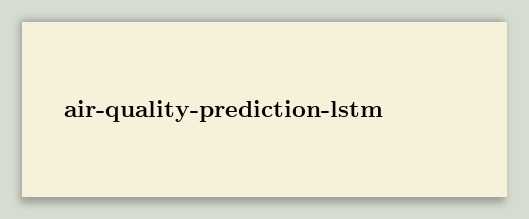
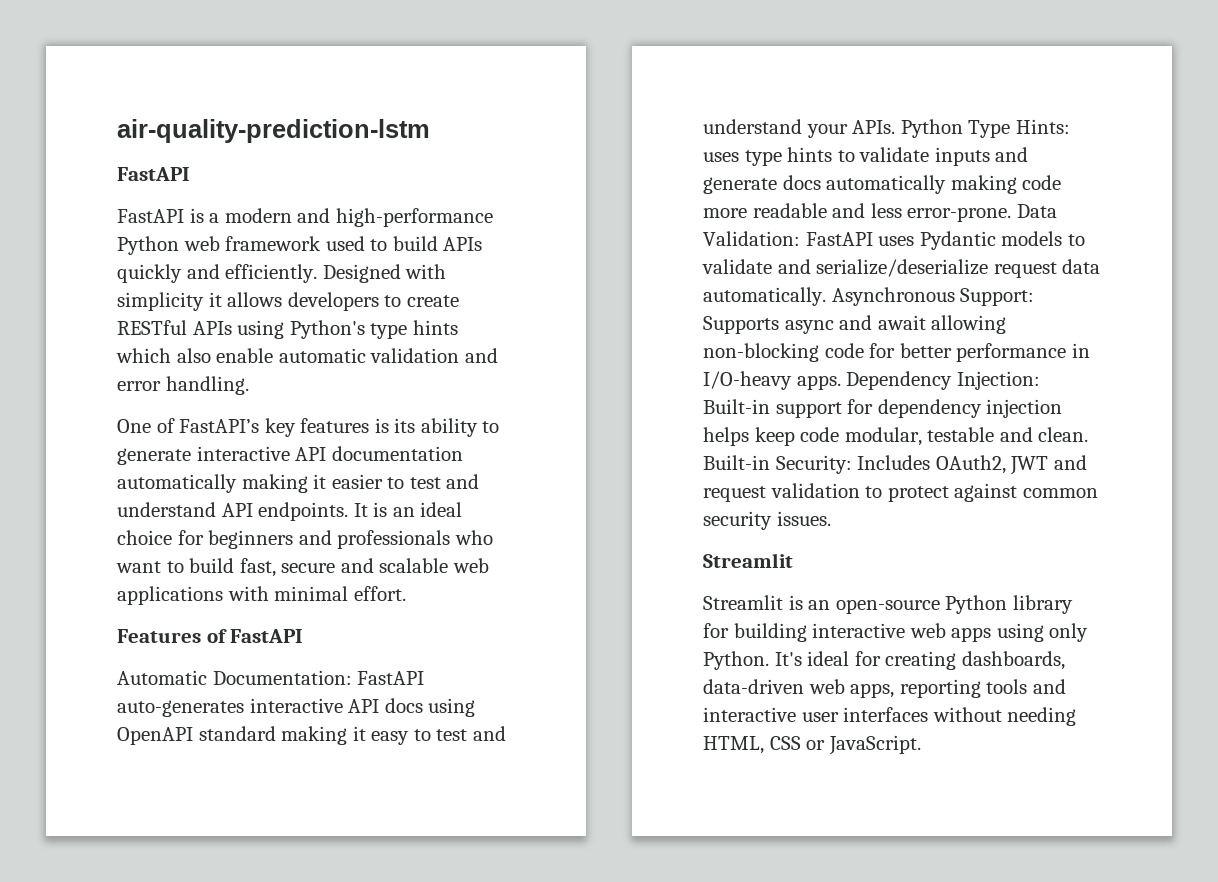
(383, 111) none -> [117,167,190,181] [117,208,493,227] [117,236,483,255] [117,264,447,283] [117,292,459,311] [117,320,458,339] [116,348,498,363] [117,376,249,395] [117,418,500,437] [117,446,463,465] [117,474,480,493] [117,502,463,521] [117,530,493,549] [116,558,489,577] [117,586,406,605] [117,629,304,643] [117,670,425,685] [117,698,476,717] [117,726,506,745] [703,119,1070,138] [703,147,1029,166] [703,175,1062,194] [703,203,1057,222] [703,231,1085,250] [702,259,1101,278] [703,287,1035,306] [703,315,1007,334] [703,343,1090,362] [703,371,1040,390] [703,399,1063,418] [703,427,1089,446] [703,455,1087,475] [703,483,1098,502] [703,511,831,530] [703,553,793,568] [703,595,1073,614] [703,623,1089,642] [703,651,1065,670] [703,679,1066,698] [703,707,1077,726] [703,735,921,755] // FastAPI // FastAPI is a modern and high-performance Python web framework used to build APIs quickly and efficiently. Designed with simplicity it allows developers to create RESTful APIs using Python's type hints which also enable automatic validation and error handling. // One of FastAPI’s key features is its ability to generate interactive API documentation automatically making it easier to test and understand API endpoints. It is an ideal choice for beginners and professionals who want to build fast, secure and scalable web applications with minimal effort. // Features of FastAPI // Automatic Documentation: FastAPI auto-generates interactive API docs using OpenAPI standard making it easy to test and understand your APIs. Python Type Hints: uses type hints to validate inputs and generate docs automatically making code more readable and less error-prone. Data Validation: FastAPI uses Pydantic models to validate and serialize/deserialize request data automatically. Asynchronous Support: Supports async and await allowing non-blocking code for better performance in I/O-heavy apps. Dependency Injection: Built-in support for dependency injection helps keep code modular, testable and clean. Built-in Security: Includes OAuth2, JWT and request validation to protect against common security issues. // Streamlit // Streamlit is an open-source Python library for building interactive web apps using only Python. It's ideal for creating dashboards, data-driven web apps, reporting tools and interactive user interfaces without needing HTML, CSS or JavaScript.

